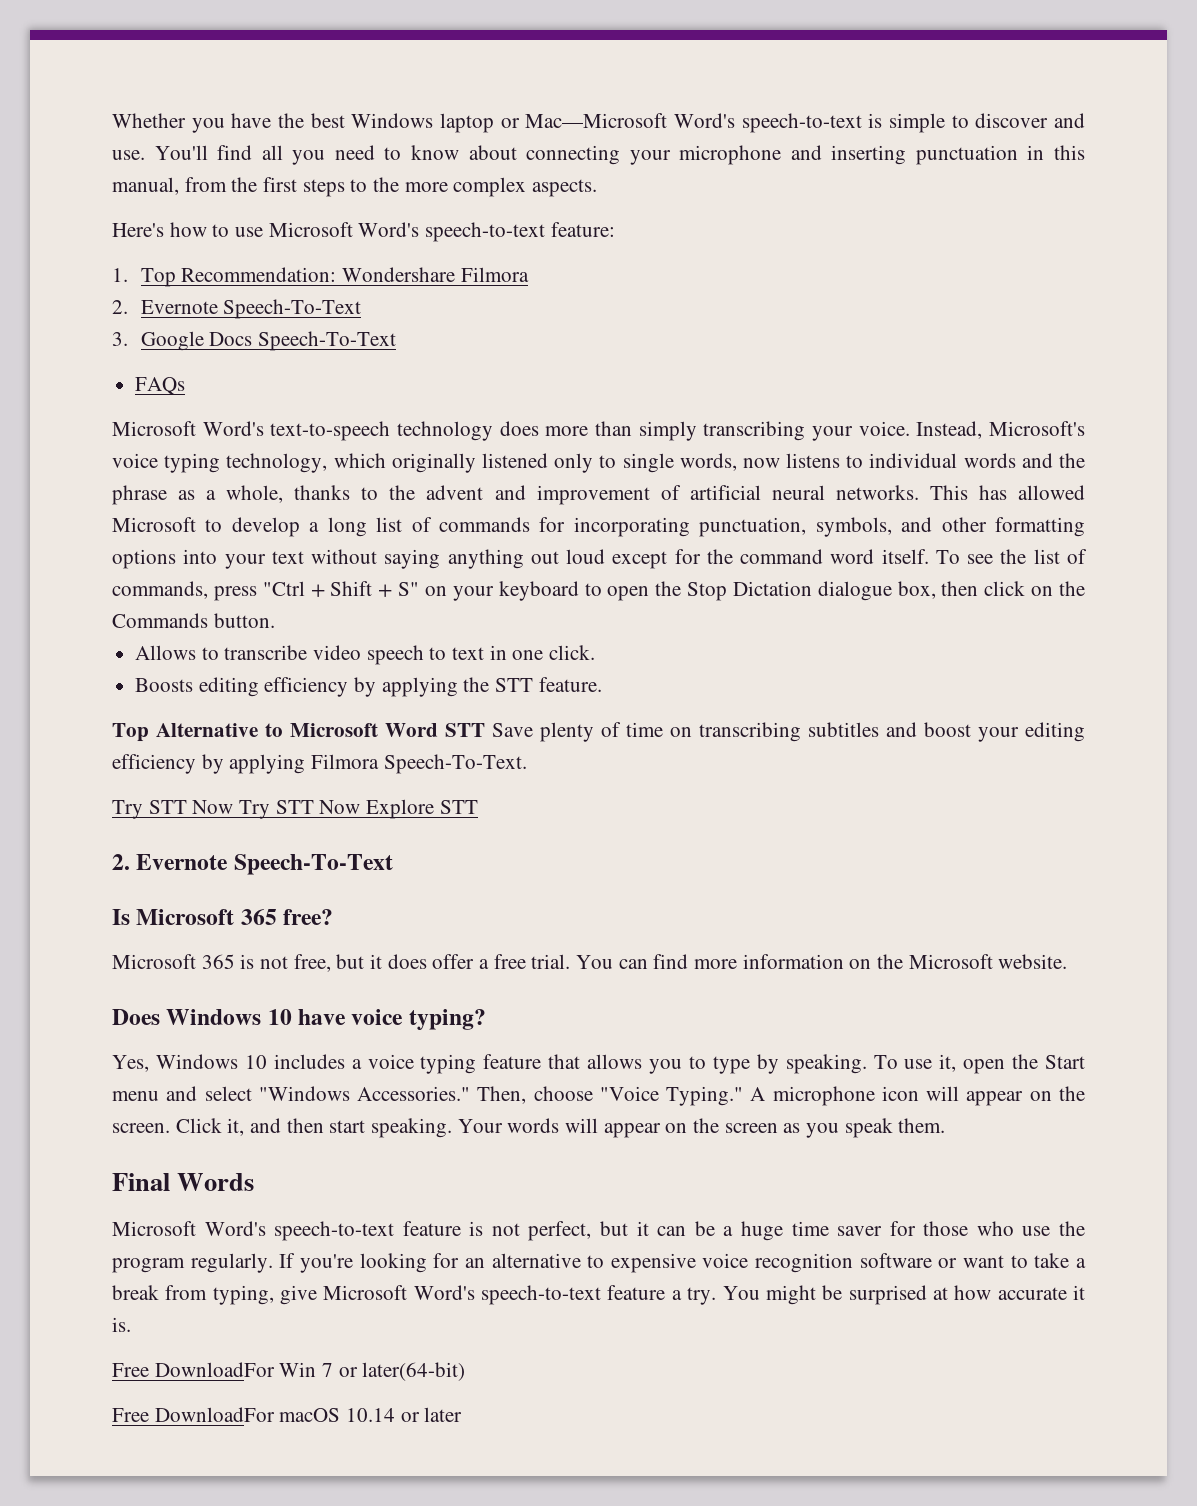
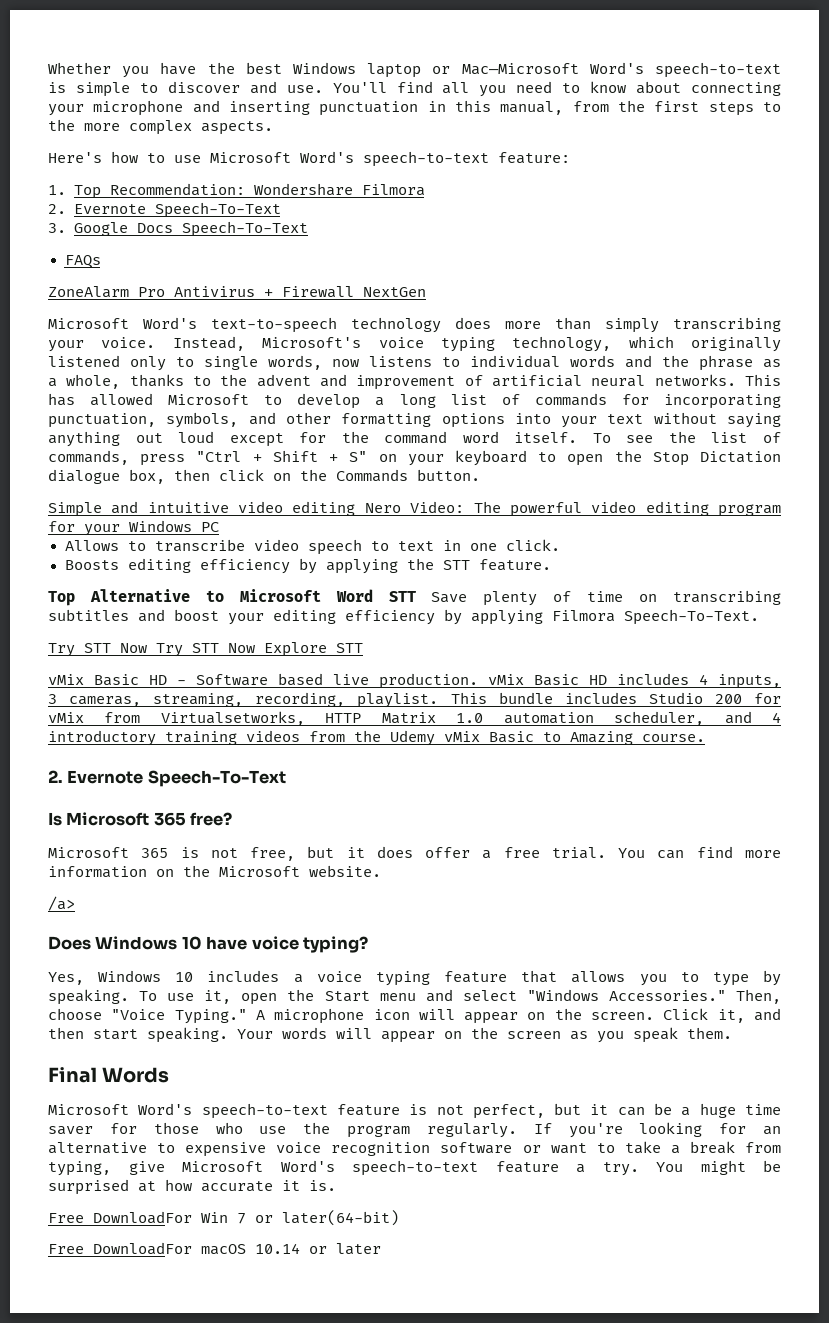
(186, 386) none -> [48,286,426,298] // ZoneAlarm Pro Antivirus + Firewall NextGen
(275, 620) none -> [48,501,782,517] [48,520,219,536] // Simple and intuitive video editing Nero Video: The powerful video editing program for your Windows PC
(478, 807) none -> [48,673,781,689] [48,692,782,708] [48,711,782,726] [48,730,705,746] // vMix Basic HD - Software based live production. vMix Basic HD includes 4 inputs, 3 cameras, streaming, recording, playlist. This bundle includes Studio 200 for vMix from Virtualsetworks, HTTP Matrix 1.0 automation scheduler, and 4 introductory training videos from the Udemy vMix Basic to Amazing course.
(1068, 961) none -> [48,896,75,911] // /a>

